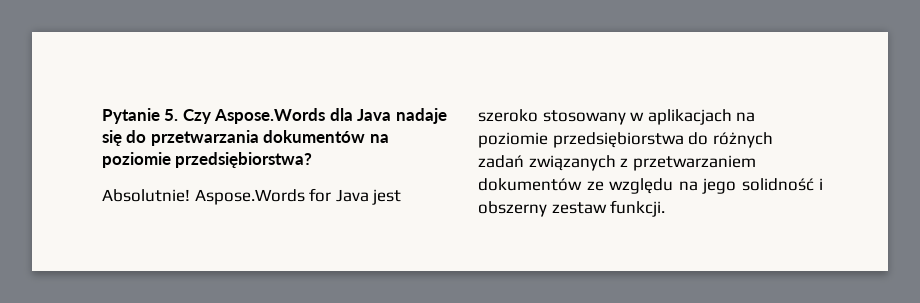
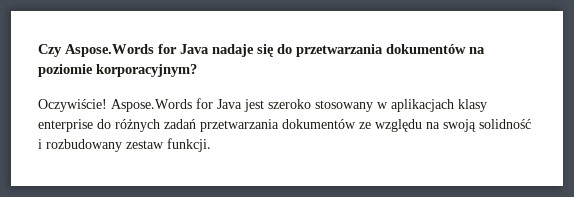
[102,108,179,124] Pytanie 5. -> (38, 50) none
[329,108,353,121] dla -> [158,44,177,54] for
[175,152,313,168] [102,189,190,202] przedsiębiorstwa? // Absolutnie! -> [96,64,197,77] [38,99,107,112] korporacyjnym? // Oczywiście!
[736,112,756,122] [478,132,773,148] [478,155,756,171] na poziomie przedsiębiorstwa do różnych zadań związanych z przetwarzaniem -> [458,99,487,112] [38,119,279,132] klasy enterprise do różnych zadań przetwarzania
[702,178,736,194] jego -> [443,119,476,132] swoją
[478,201,547,217] obszerny -> [46,139,122,152] rozbudowany

